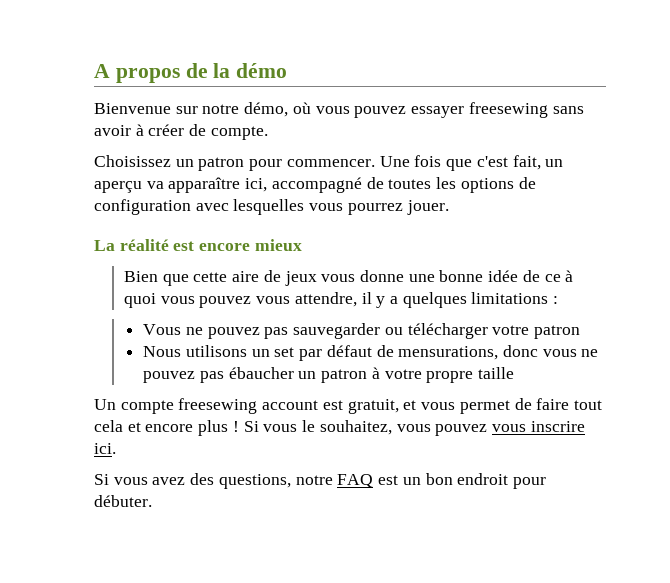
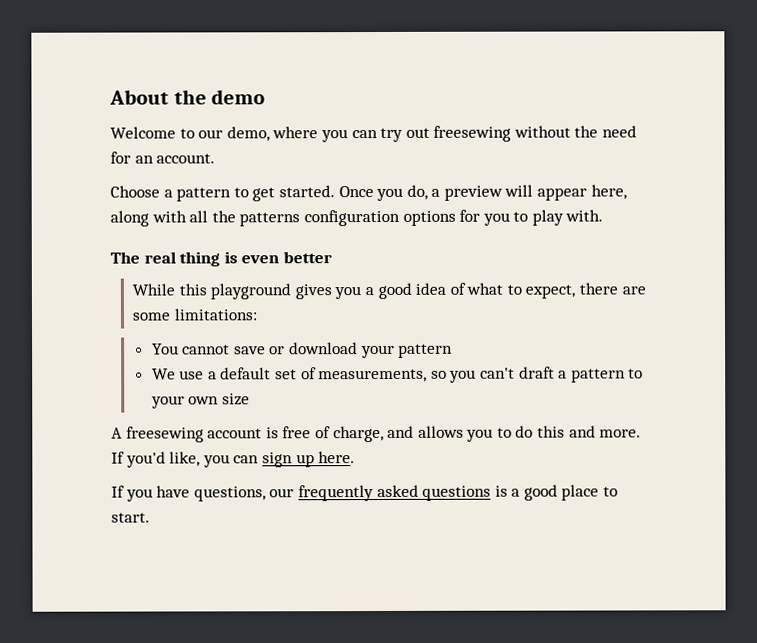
[94,63,288,83] [94,102,584,118] [94,124,268,140] [94,155,564,171] [94,177,536,193] [94,199,449,215] [94,239,302,251] [123,270,574,286] [123,292,559,308] [143,323,580,339] [143,345,599,361] [143,367,514,383] [94,398,602,414] [94,420,585,436] [94,443,116,454] [94,473,546,489] [94,495,152,507] A propos de la démo // Bienvenue sur notre démo, où vous pouvez essayer freesewing sans avoir à créer de compte. // Choisissez un patron pour commencer. Une fois que c'est fait, un aperçu va apparaître ici, accompagné de toutes les options de configuration avec lesquelles vous pourrez jouer. // La réalité est encore mieux // Bien que cette aire de jeux vous donne une bonne idée de ce à quoi vous pouvez vous attendre, il y a quelques limitations : // Vous ne pouvez pas sauvegarder ou télécharger votre patron // Nous utilisons un set par défaut de mensurations, donc vous ne pouvez pas ébaucher un patron à votre propre taille // Un compte freesewing account est gratuit, et vous permet de faire tout cela et encore plus ! Si vous le souhaitez, vous pouvez vous inscrire ici. // Si vous avez des questions, notre FAQ est un bon endroit pour débuter. -> [109,89,266,105] [110,125,638,143] [110,151,216,164] [110,184,627,202] [110,209,604,227] [110,251,332,267] [131,282,646,300] [131,308,257,321] [151,342,454,359] [151,366,644,383] [150,393,250,409] [111,425,642,443] [111,451,356,468] [111,484,619,502] [111,512,150,523] About the demo // Welcome to our demo, where you can try out freesewing without the need for an account. // Choose a pattern to get started. Once you do, a preview will appear here, along with all the patterns configuration options for you to play with. // The real thing is even better // While this playground gives you a good idea of what to expect, there are some limitations: // You cannot save or download your pattern // We use a default set of measurements, so you can't draft a pattern to your own size // A freesewing account is free of charge, and allows you to do this and more. If you'd like, you can sign up here. // If you have questions, our frequently asked questions is a good place to start.

